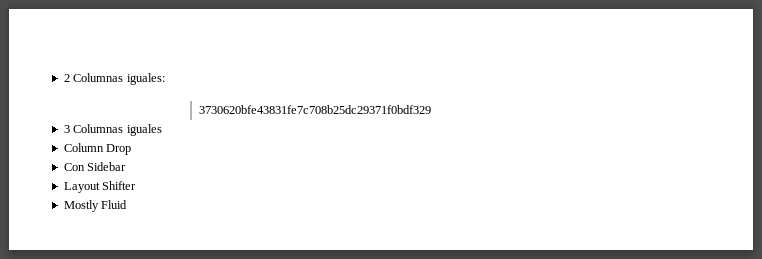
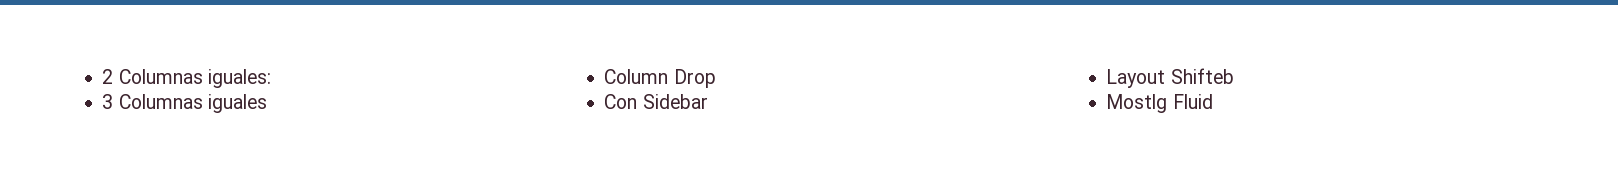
[198,105,431,114] // 3730620bfe43831fe7c708b25dc29371f0bdf329 -> (271, 78) none
[102,181,137,190] [63,200,99,212] Shifter // Mostly -> [1170,68,1234,84] [1106,94,1168,113] Shifteb // Mostlg

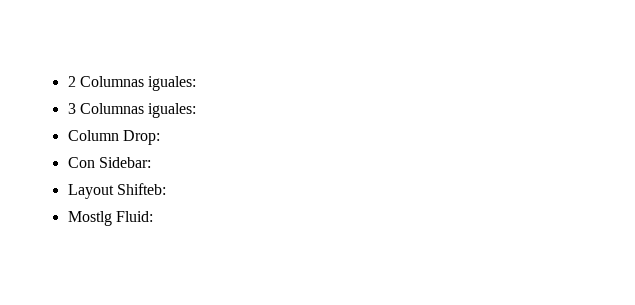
[207,94,267,113] iguales -> [148,103,197,118] iguales:
[673,69,716,88] Drop -> [122,130,160,145] Drop:
[642,94,708,109] Sidebar -> [98,157,151,168] Sidebar:
[1170,68,1234,84] Shifteb -> [116,183,166,195] Shifteb:
[1172,94,1213,109] Fluid -> [115,211,153,222] Fluid:

